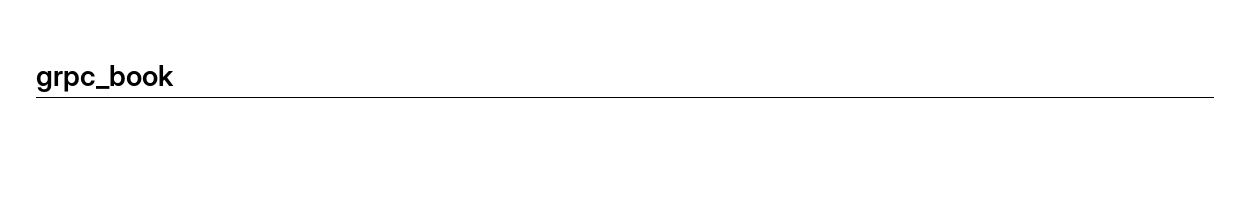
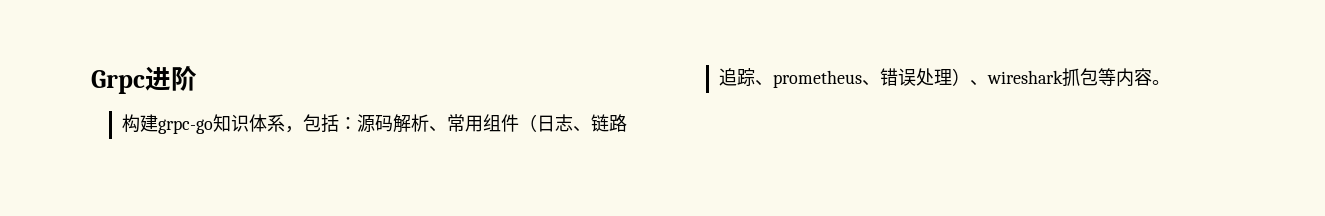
[36,65,174,92] grpc_book -> [91,66,197,94] [121,114,627,134] [718,68,1170,88] Grpc进阶 // 构建grpc-go知识体系，包括：源码解析、常用组件（日志、链路追踪、prometheus、错误处理）、wireshark抓包等内容。

